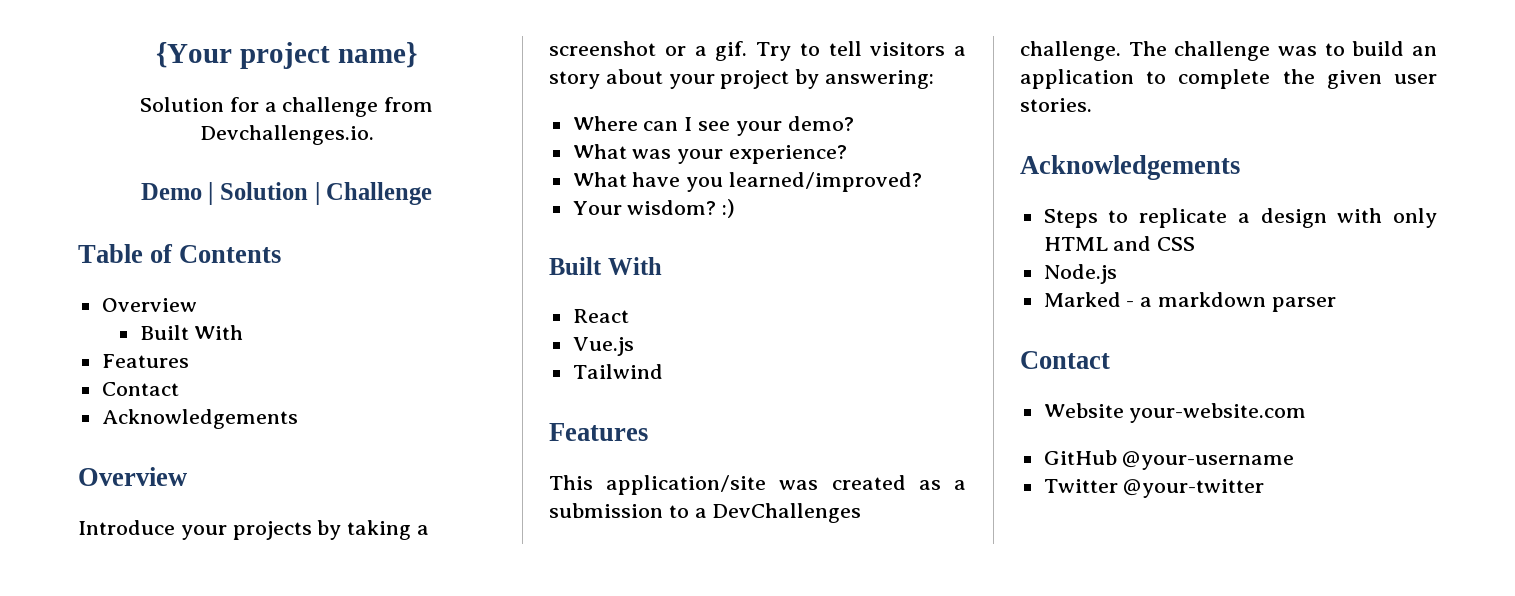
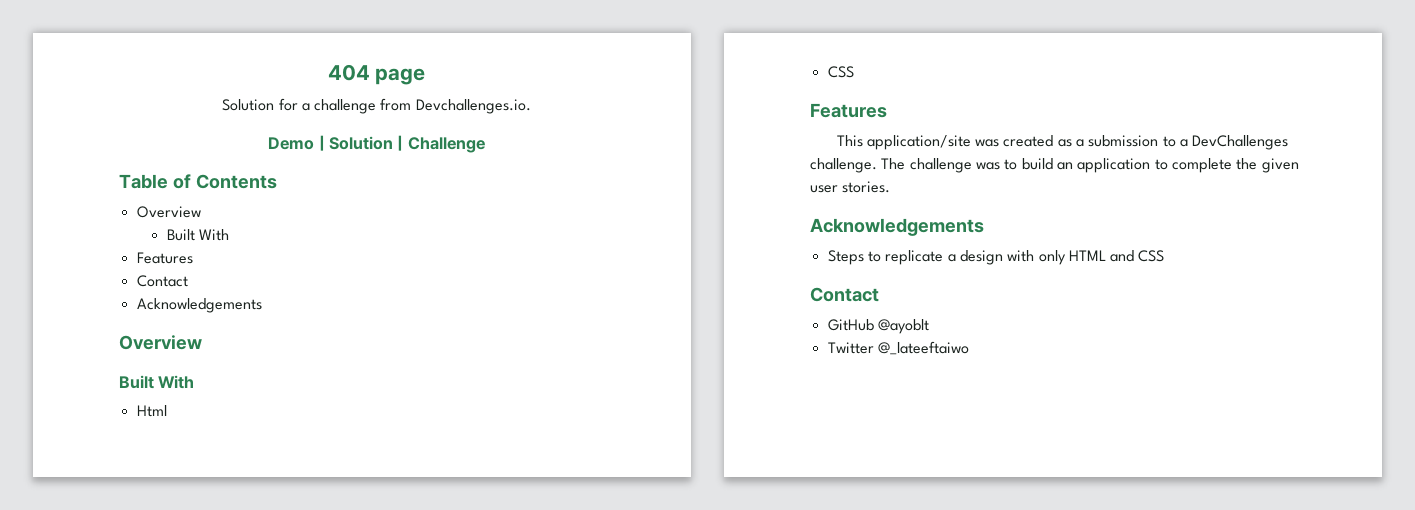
[156,42,417,69] {Your project name} -> [327,64,426,85] 404 page
[78,520,430,540] [549,41,966,61] [549,69,935,89] [572,116,854,136] [572,144,848,164] [572,172,923,192] [572,199,736,218] [549,257,662,275] [572,309,629,323] [572,337,634,356] [572,364,663,379] // Introduce your projects by taking a screenshot or a gif. Try to tell visitors a story about your project by answering: // Where can I see your demo? // What was your experience? // What have you learned/improved? // Your wisdom? :) // Built With // React // Vue.js // Tailwind -> [119,375,195,389] [136,405,167,417] [827,66,854,78] // Built With // Html // CSS
[1043,264,1117,284] [1043,292,1336,312] [1020,351,1110,369] [1043,403,1307,423] // Node.js // Marked - a markdown parser // Contact // Website your-website.com -> [810,287,879,302] // Contact
[1122,451,1295,470] @your-username -> [877,319,929,334] @ayoblt
[1123,479,1265,498] @your-twitter -> [877,341,969,355] @_lateeftaiwo

